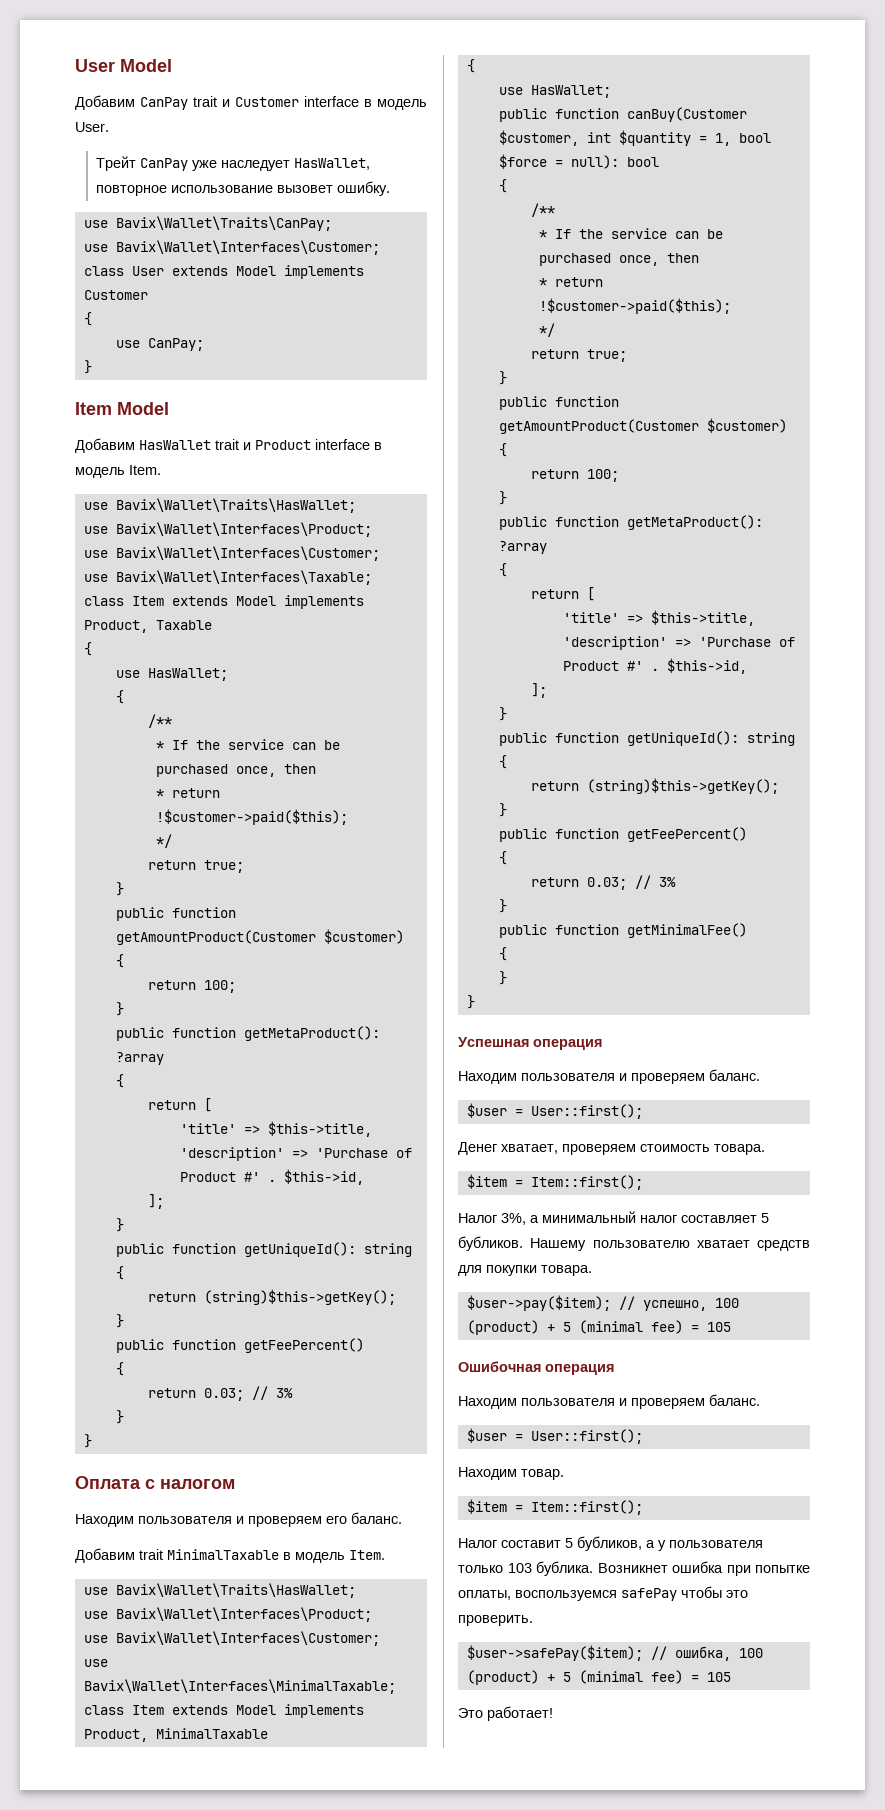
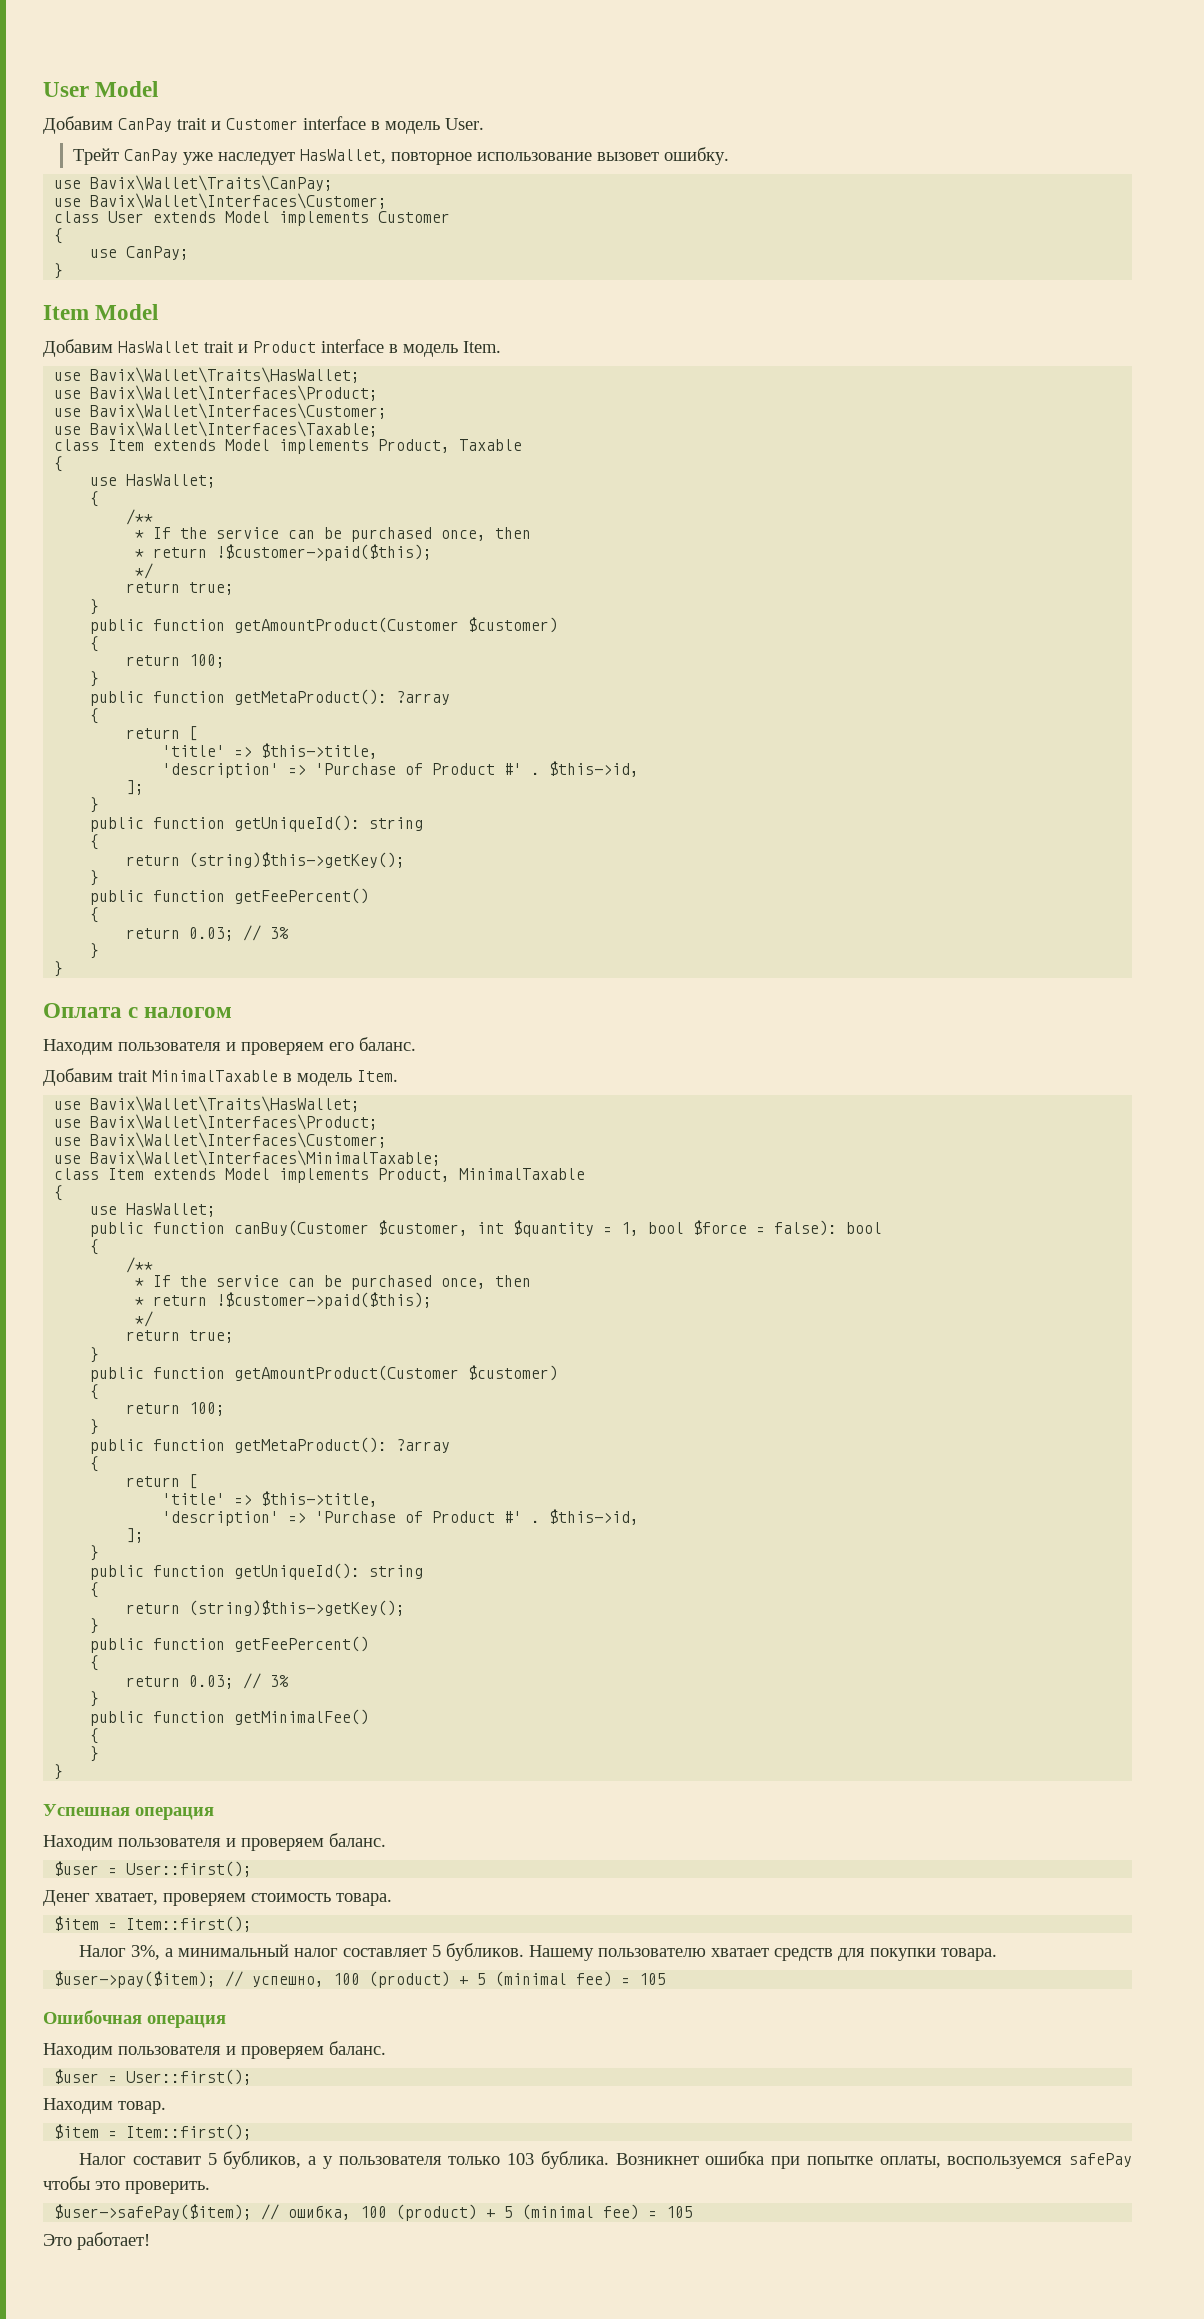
[570,155,619,169] null): -> [774,1220,838,1236] false):

